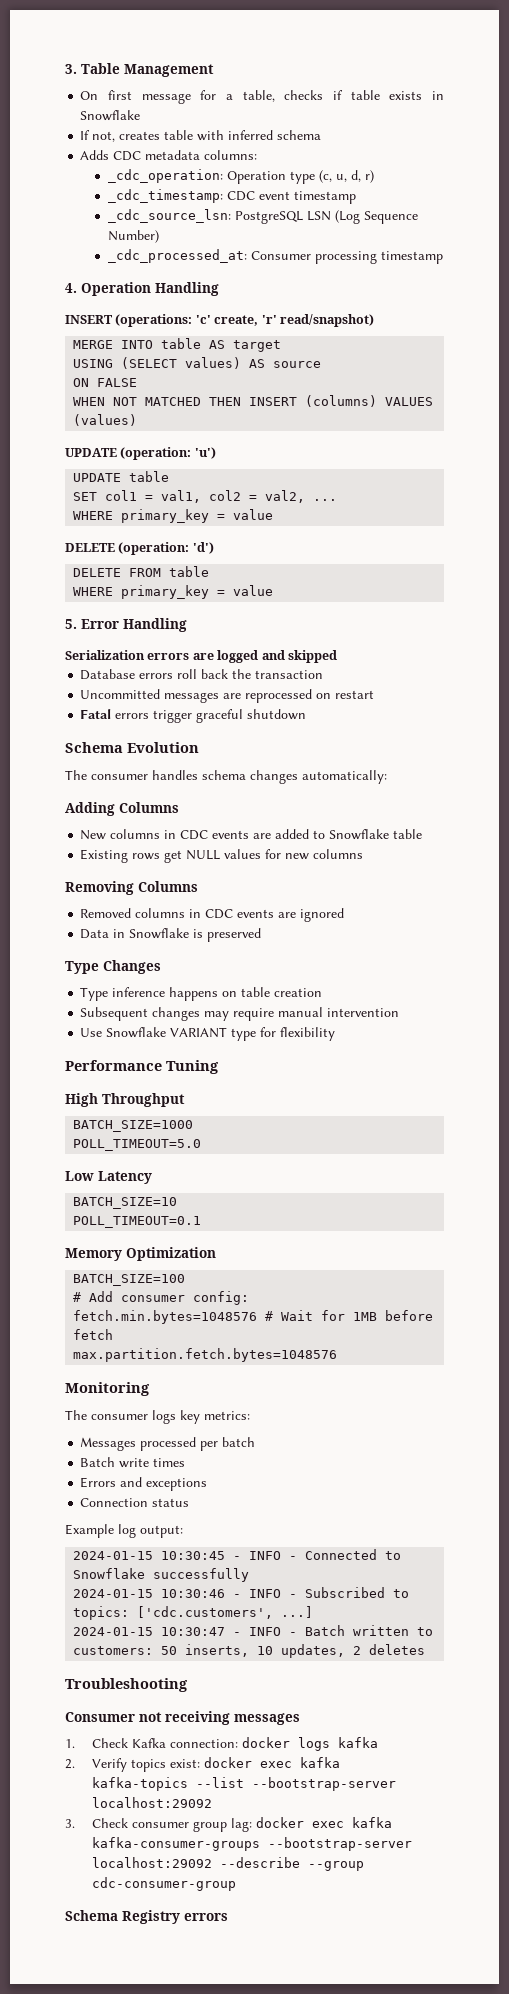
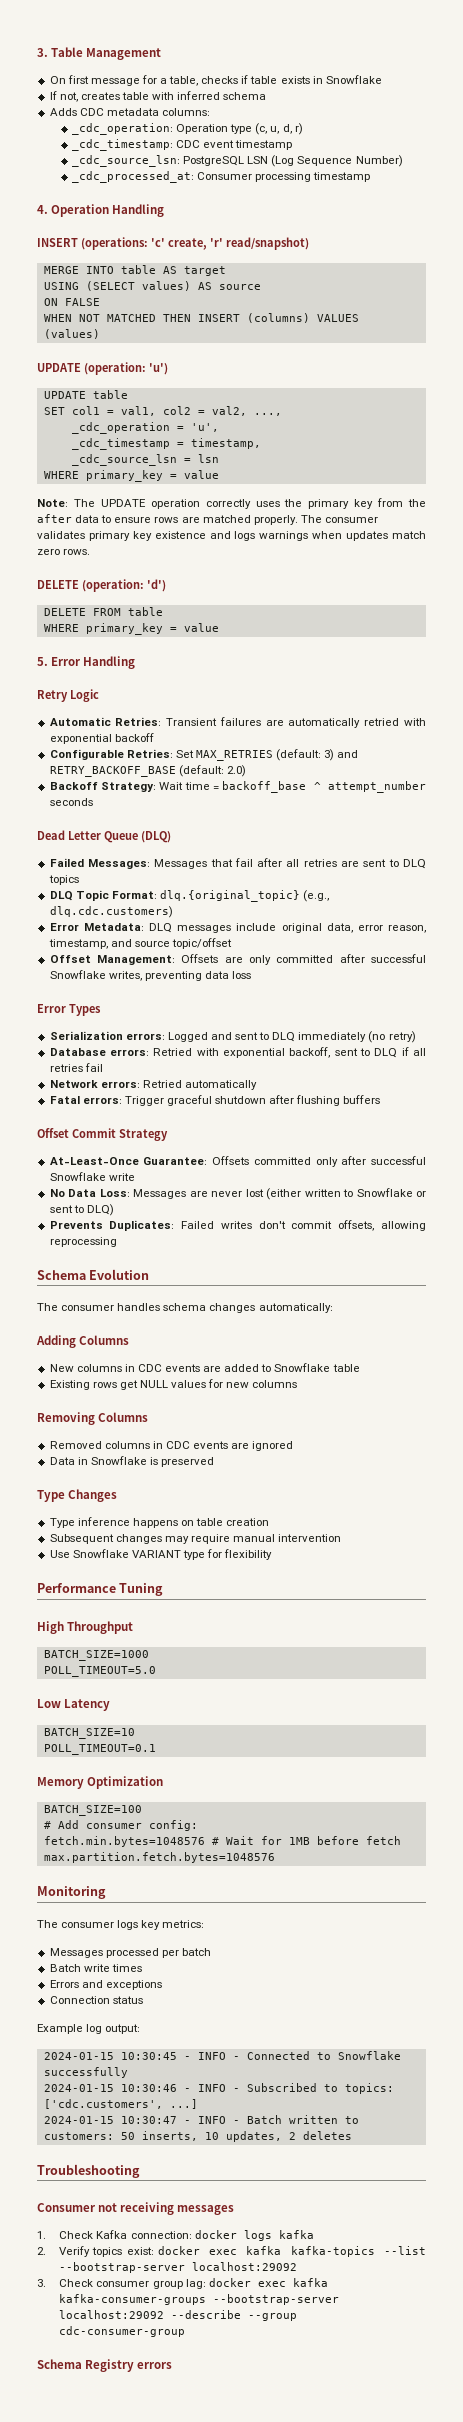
[313,499,338,501] [73,509,274,523] ... // WHERE primary_key = value -> [253,413,282,416] [71,422,219,434] [71,438,261,450] [71,454,219,466] [43,470,219,482] [37,498,426,509] [37,514,378,525] [37,531,426,541] [37,549,91,555] ..., // _cdc_operation = 'u', // _cdc_timestamp = timestamp, // _cdc_source_lsn = lsn // WHERE primary_key = value // Note: The UPDATE operation correctly uses the primary key from the after data to ensure rows are matched properly. The consumer validates primary key existence and logs warnings when updates match zero rows.
[65,650,337,663] [80,669,324,680] [80,689,375,703] Serialization errors are logged and skipped // Database errors roll back the transaction // Uncommitted messages are reprocessed on restart -> [37,689,99,702] [49,717,426,728] [49,733,154,744] [49,749,359,761] [49,765,246,777] [49,781,426,793] [49,798,93,806] [37,830,171,843] [49,858,427,869] [48,875,79,885] [49,890,330,902] [49,906,173,918] [49,923,426,933] [48,938,232,949] [49,954,426,965] [49,970,252,981] [37,1004,101,1016] [49,1031,416,1043] [49,1047,426,1058] [49,1063,103,1072] [49,1080,257,1090] Retry Logic // Automatic Retries: Transient failures are automatically retried with exponential backoff // Configurable Retries: Set MAX_RETRIES (default: 3) and RETRY_BACKOFF_BASE (default: 2.0) // Backoff Strategy: Wait time = backoff_base ^ attempt_number seconds // Dead Letter Queue (DLQ) // Failed Messages: Messages that fail after all retries are sent to DLQ topics // DLQ Topic Format: dlq.{original_topic} (e.g., dlq.cdc.customers) // Error Metadata: DLQ messages include original data, error reason, timestamp, and source topic/offset // Offset Management: Offsets are only committed after successful Snowflake writes, preventing data loss // Error Types // Serialization errors: Logged and sent to DLQ immediately (no retry) // Database errors: Retried with exponential backoff, sent to DLQ if all retries fail // Network errors: Retried automatically
[115,710,193,723] errors trigger -> [82,1096,164,1106] errors: Trigger
(307, 714) none -> [269,1095,381,1106] [37,1128,168,1141] [49,1156,427,1167] [49,1172,135,1181] [49,1188,427,1200] [49,1204,114,1216] [49,1220,426,1231] [49,1237,117,1247] after flushing buffers // Offset Commit Strategy // At-Least-Once Guarantee: Offsets committed only after successful Snowflake write // No Data Loss: Messages are never lost (either written to Snowflake or sent to DLQ) // Prevents Duplicates: Failed writes don't commit offsets, allowing reprocessing

